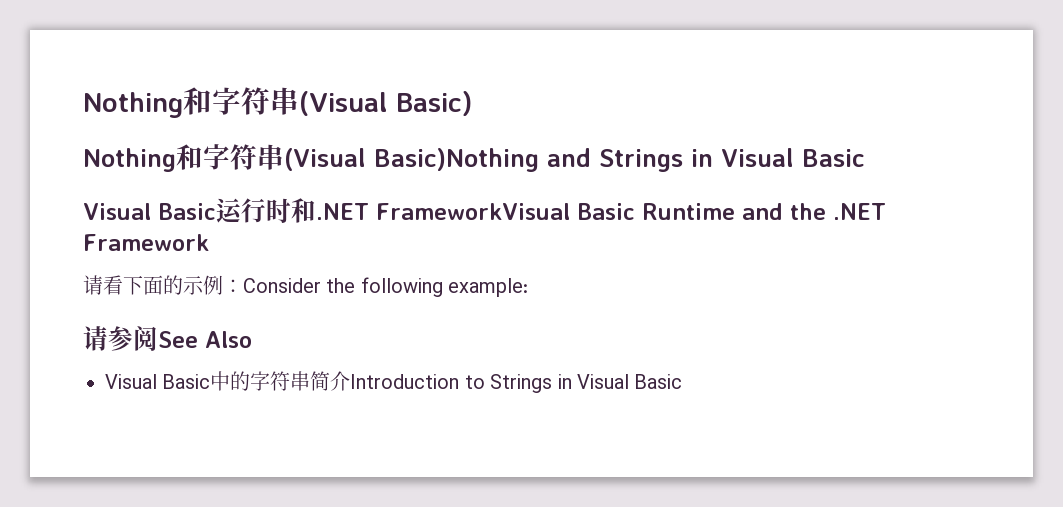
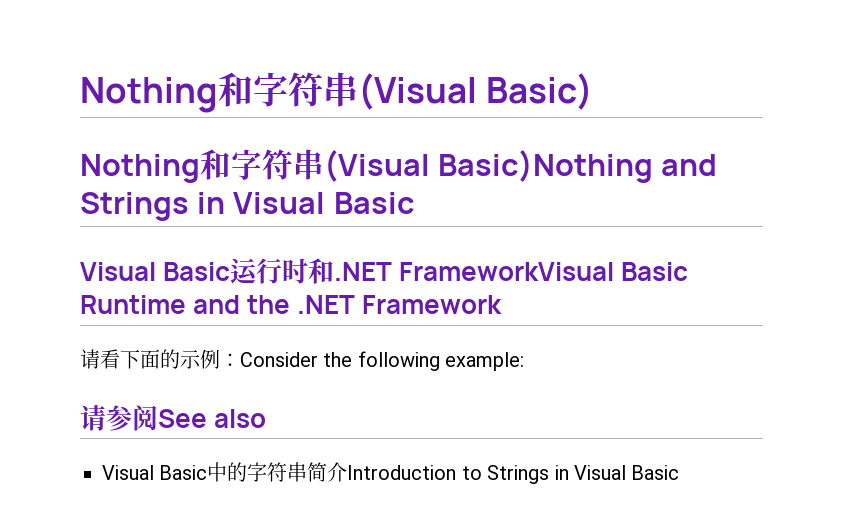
[205,331,252,348] Also -> [214,409,267,428] also

